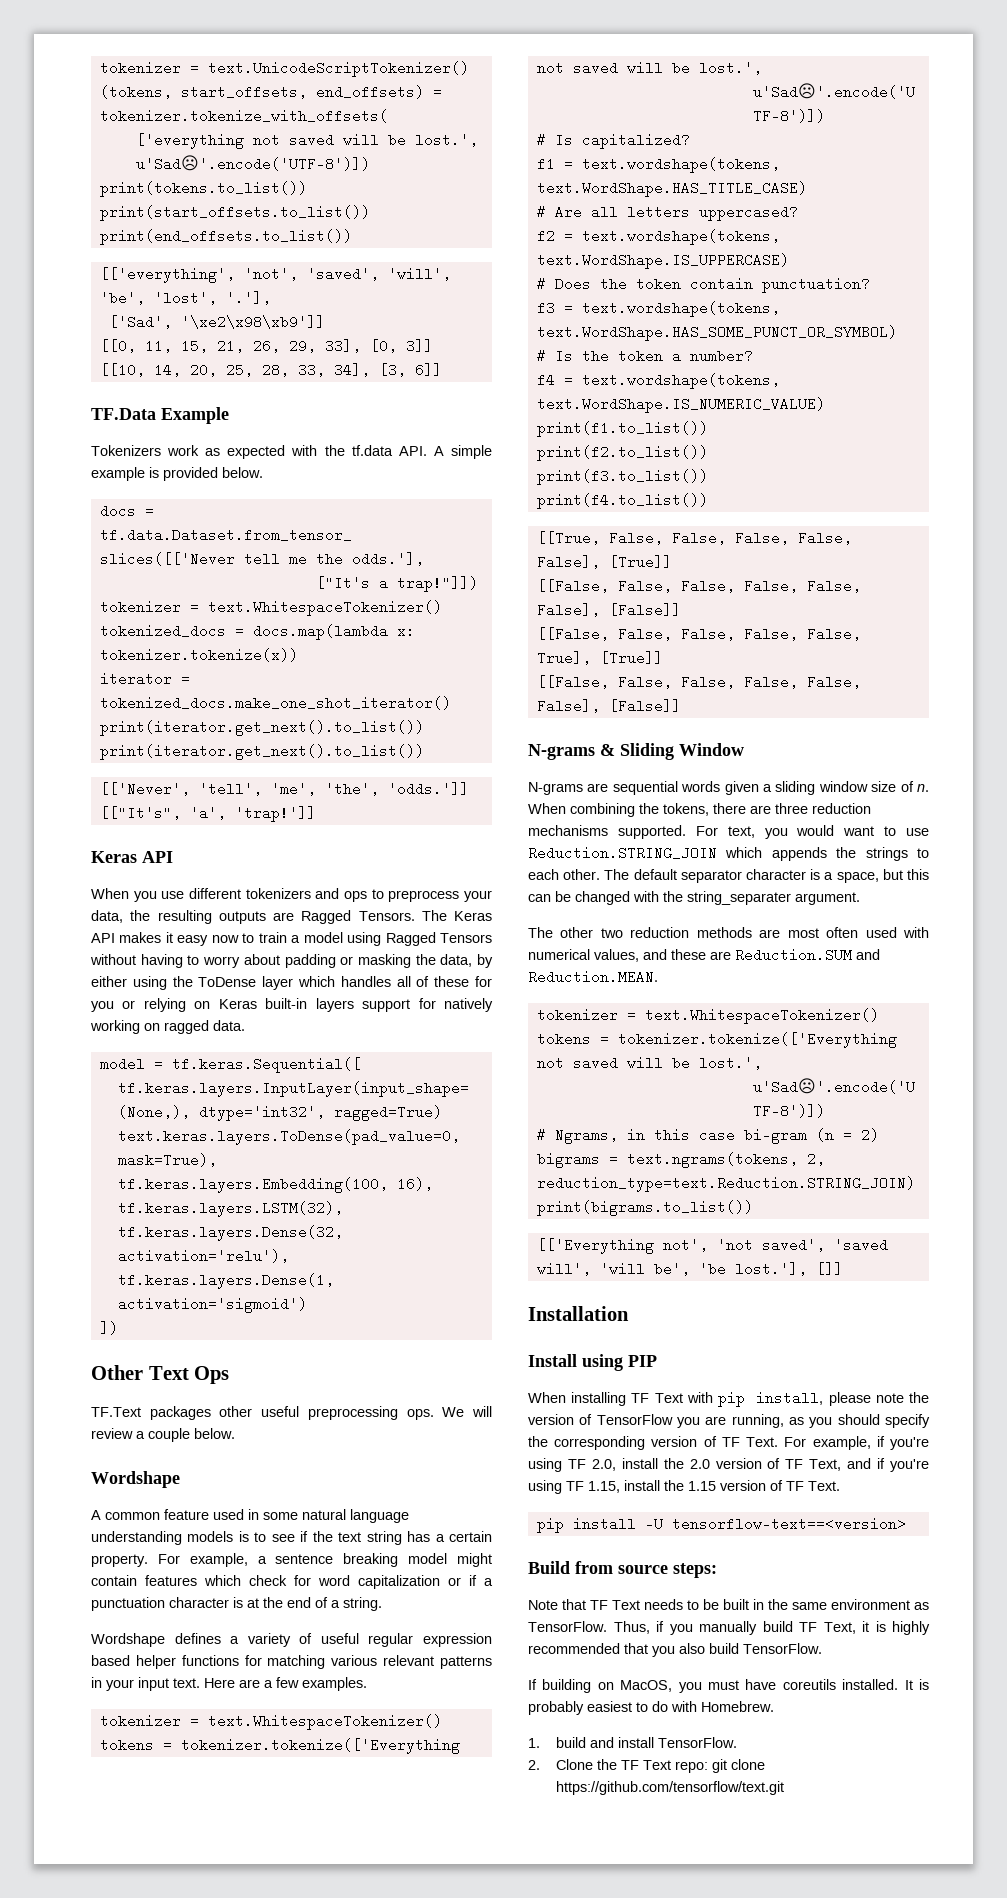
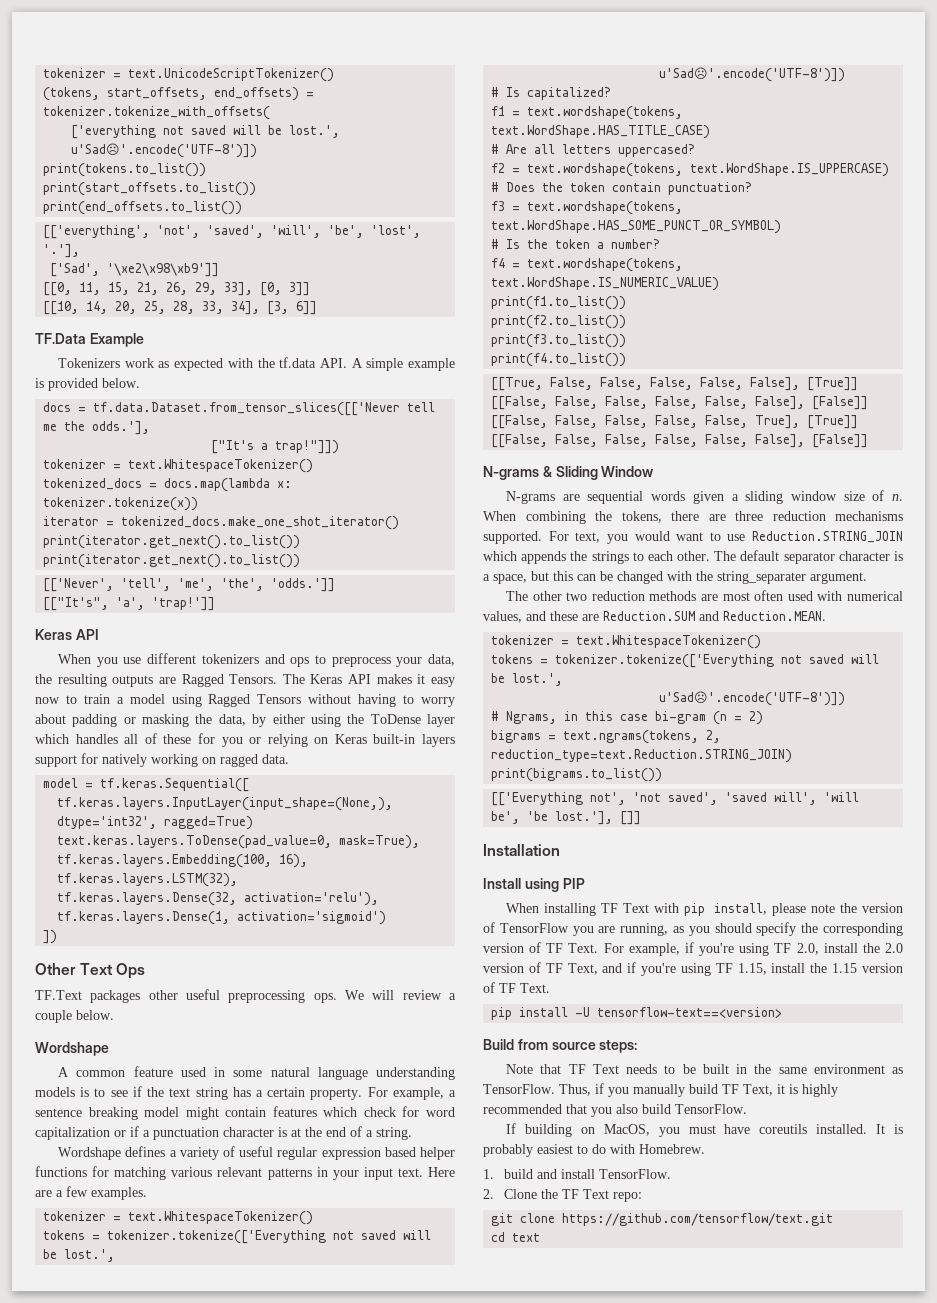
(708, 1767) none -> (642, 1197) //
(784, 1788) none -> [491,1232,541,1242] // cd text

